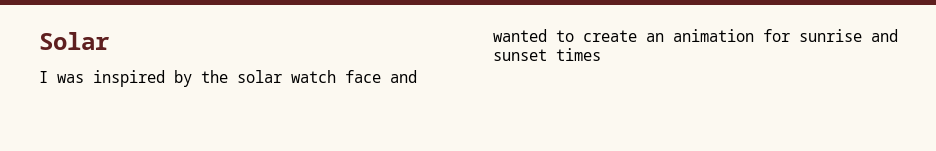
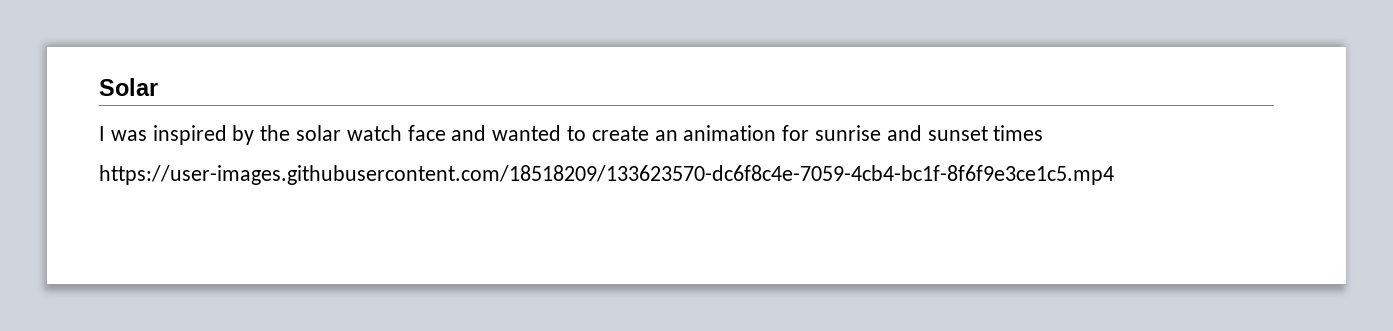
(601, 54) none -> [99,165,1114,185] // https://user-images.githubusercontent.com/18518209/133623570-dc6f8c4e-7059-4cb4-bc1f-8f6f9e3ce1c5.mp4

